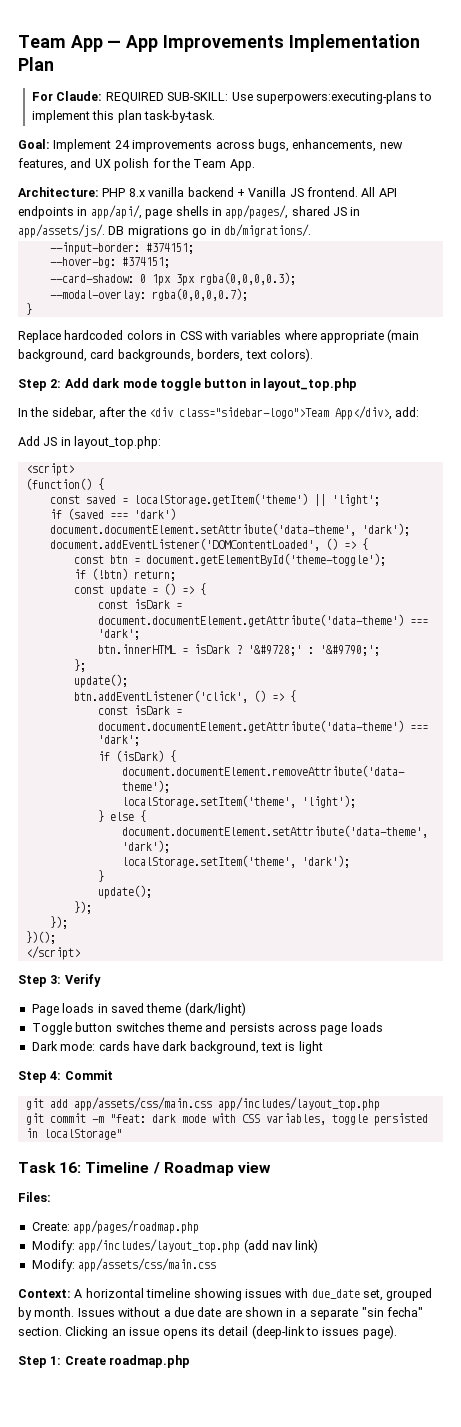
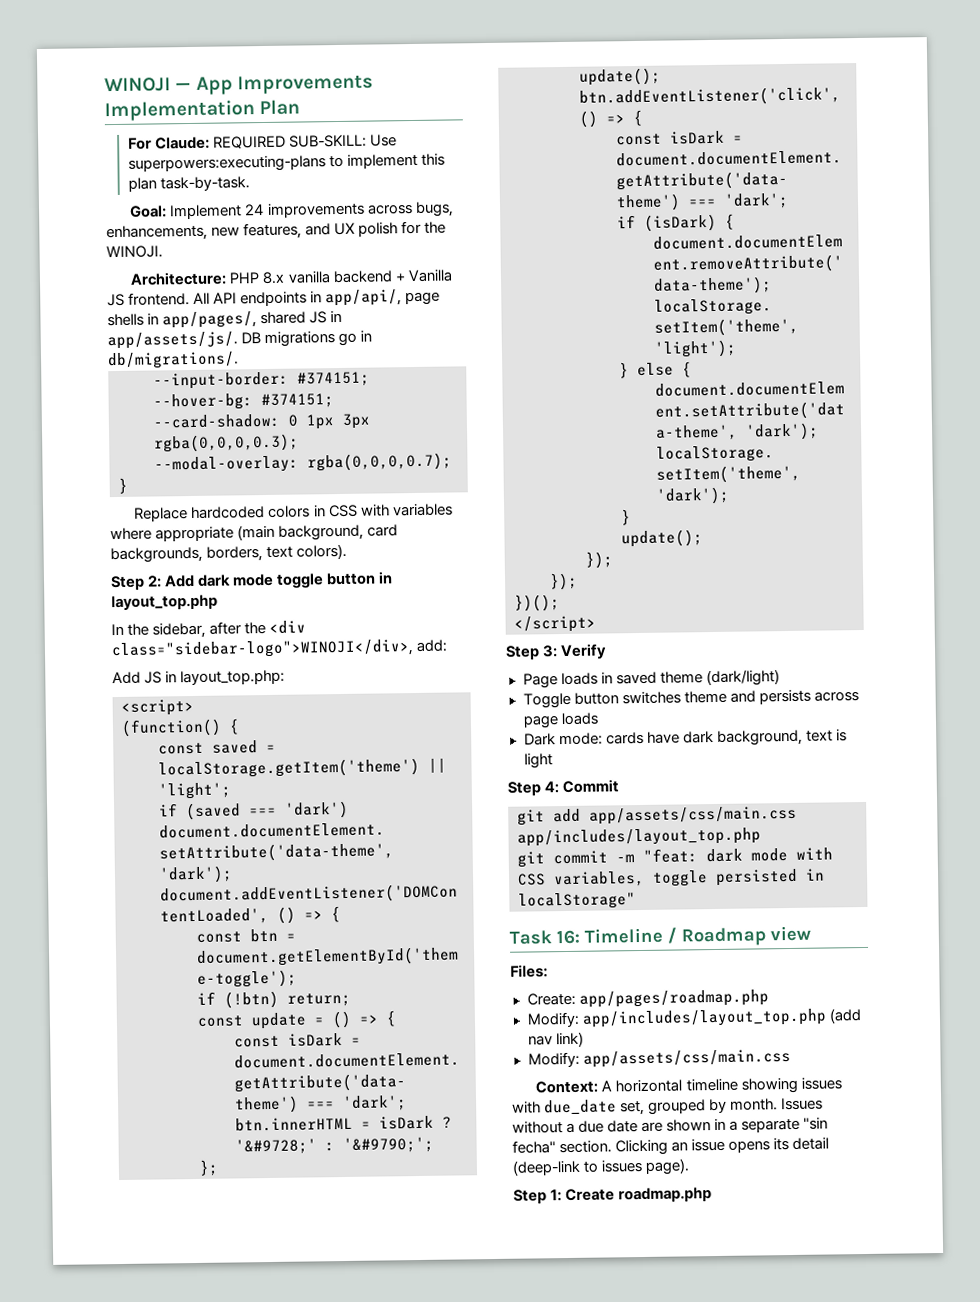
[18,35,103,52] Team App -> [104,77,171,93] WINOJI
[193,159,255,171] Team App. -> [106,245,163,259] WINOJI.
[178,406,392,420] class="sidebar-logo">Team App</div>, -> [111,639,414,660] class="sidebar-logo">WINOJI</div>,

